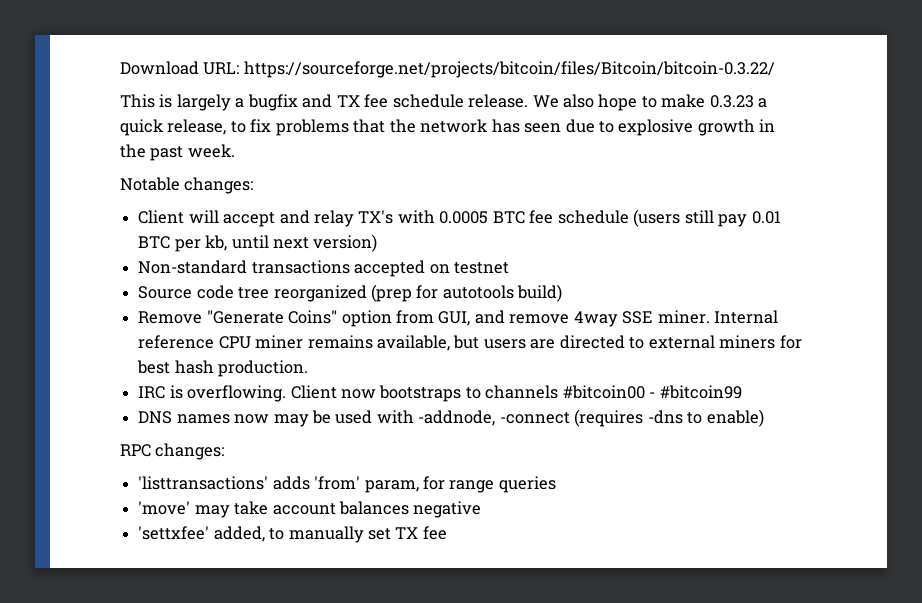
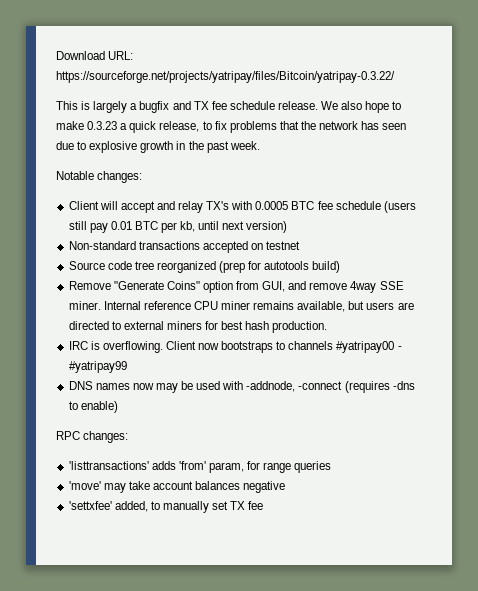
[243,61,775,78] https://sourceforge.net/projects/bitcoin/files/Bitcoin/bitcoin-0.3.22/ -> [56,71,395,83] https://sourceforge.net/projects/yatripay/files/Bitcoin/yatripay-0.3.22/
[562,385,742,399] #bitcoin00 - #bitcoin99 -> [336,341,402,353] [68,361,127,373] #yatripay00 - #yatripay99

